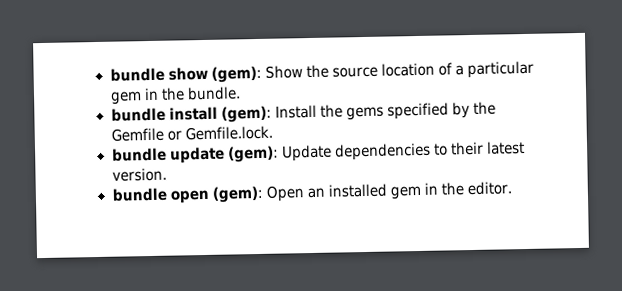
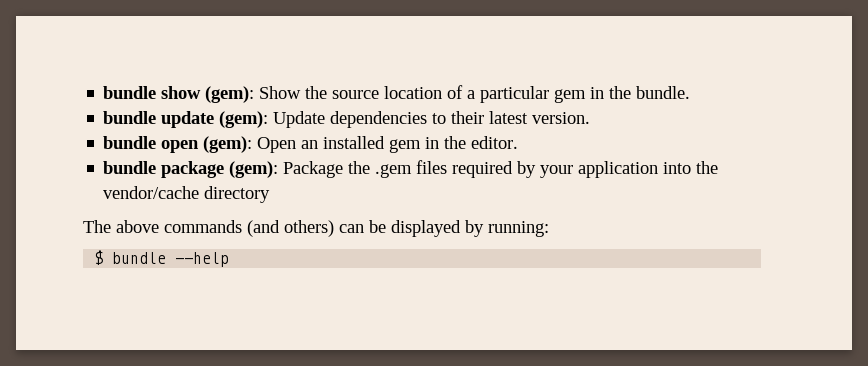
[110,101,496,123] [110,125,273,142] // bundle install (gem): Install the gems specified by the Gemfile or Gemfile.lock. -> (691, 92) none
(512, 188) none -> [103,160,719,178] [103,186,271,203] [83,220,549,237] [94,250,230,267] // bundle package (gem): Package the .gem files required by your application into the vendor/cache directory // The above commands (and others) can be displayed by running: // $ bundle --help

